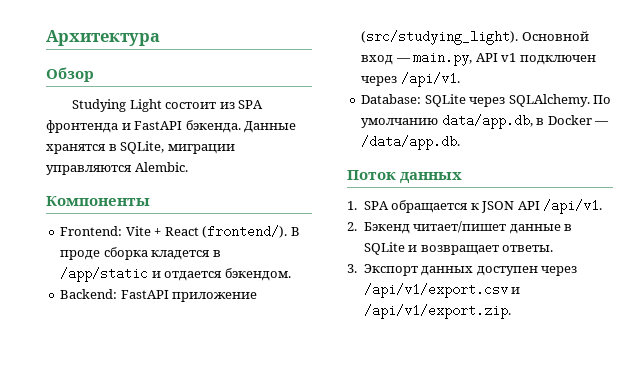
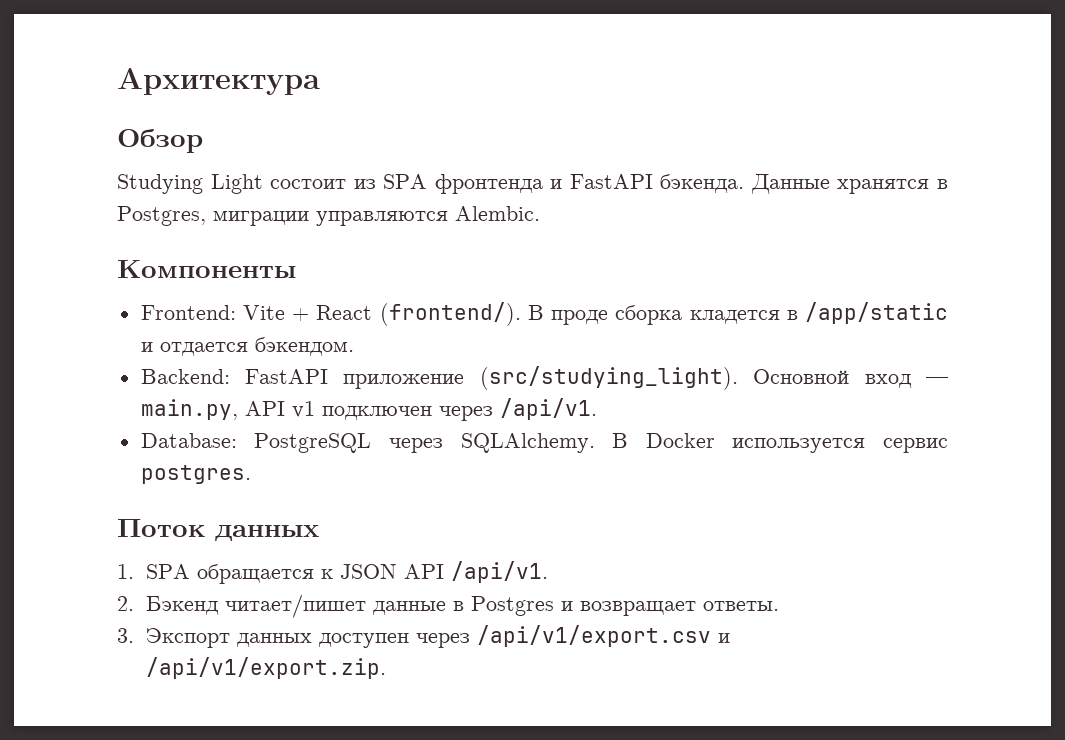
[120,141,165,154] SQLite, -> [117,206,206,226] Postgres,
[424,94,466,107] SQLite -> [254,433,372,453] PostgreSQL
[593,95,612,104] [361,114,610,129] [361,135,461,150] По умолчанию data/app.db, в Docker — /data/app.db. -> [612,433,949,453] [140,465,251,484] В Docker используется сервис postgres.
[363,242,405,255] SQLite -> [470,596,554,616] Postgres

